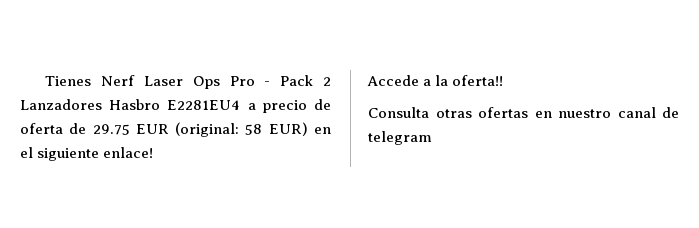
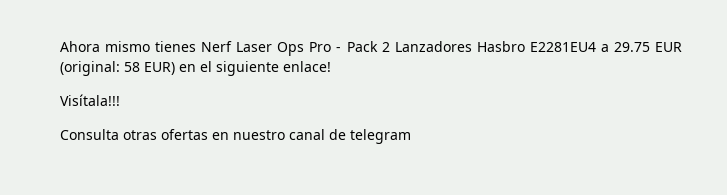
[45,76,92,86] Tienes -> [60,41,197,52] Ahora mismo tienes
[262,99,331,113] [20,123,87,134] precio de oferta de -> (609, 48) none
[367,75,504,86] Accede a la oferta!! -> [60,94,120,106] Visítala!!!

